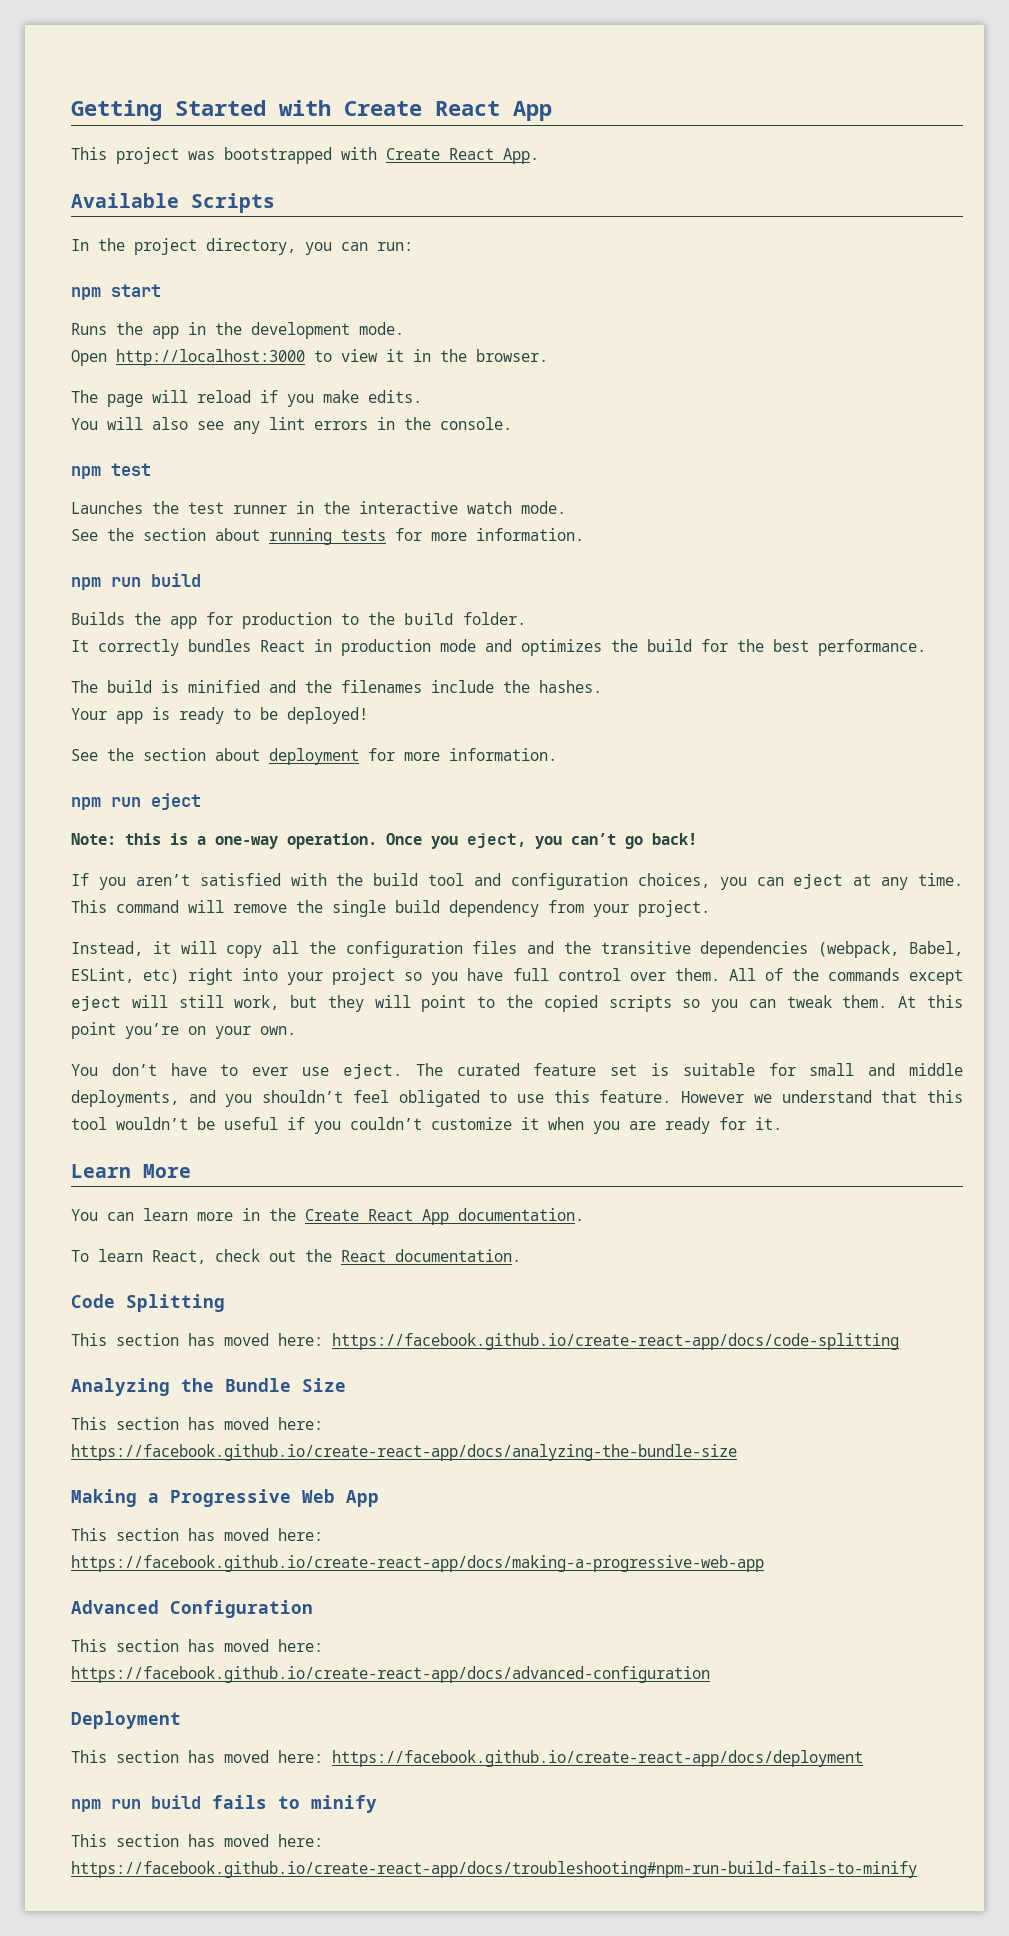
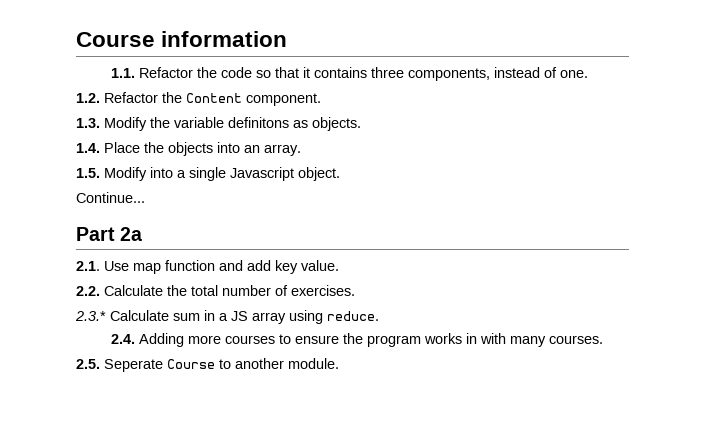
[71,100,552,121] [71,147,539,164] [71,193,275,213] [71,238,413,255] [71,284,161,300] [71,322,404,339] [71,349,548,366] [71,390,422,407] [71,417,512,434] [71,463,151,479] [71,501,566,514] [71,528,584,545] [71,573,201,590] [71,612,526,629] [71,639,926,656] [71,680,602,693] [71,707,368,724] [71,748,557,765] [71,793,201,810] [71,833,697,849] [71,873,963,890] [71,900,710,917] [71,941,963,958] [71,968,963,985] [71,995,964,1012] [71,1022,296,1039] [71,1063,963,1079] [71,1090,963,1107] [71,1117,782,1134] [71,1164,191,1178] [71,1208,584,1225] [71,1249,521,1264] [71,1294,225,1312] [71,1333,899,1350] [71,1378,346,1396] [71,1417,323,1430] [71,1444,737,1461] [71,1489,379,1507] [71,1528,323,1541] [71,1555,764,1572] [71,1600,313,1618] [71,1639,323,1652] [71,1666,710,1683] [71,1711,181,1729] [71,1750,863,1767] [71,1795,377,1813] [71,1834,323,1847] [71,1861,917,1878] Getting Started with Create React App // This project was bootstrapped with Create React App. // Available Scripts // In the project directory, you can run: // npm start // Runs the app in the development mode. // Open http://localhost:3000 to view it in the browser. // The page will reload if you make edits. // You will also see any lint errors in the console. // npm test // Launches the test runner in the interactive watch mode. // See the section about running tests for more information. // npm run build // Builds the app for production to the build folder. // It correctly bundles React in production mode and optimizes the build for the best performance. // The build is minified and the filenames include the hashes. // Your app is ready to be deployed! // See the section about deployment for more information. // npm run eject // Note: this is a one-way operation. Once you eject, you can’t go back! // If you aren’t satisfied with the build tool and configuration choices, you can eject at any time. This command will remove the single build dependency from your project. // Instead, it will copy all the configuration files and the transitive dependencies (webpack, Babel, ESLint, etc) right into your project so you have full control over them. All of the commands except eject will still work, but they will point to the copied scripts so you can tweak them. At this point you’re on your own. // You don’t have to ever use eject. The curated feature set is suitable for small and middle deployments, and you shouldn’t feel obligated to use this feature. However we understand that this tool wouldn’t be useful if you couldn’t customize it when you are ready for it. // Learn More // You can learn more in the Create React App documentation. // To learn React, check out the React documentation. // Code Splitting // This section has moved here: https://facebook.github.io/create-react-app/docs/code-splitting // Analyzing the Bundle Size // This section has moved here: https://facebook.github.io/create-react-app/docs/analyzing-the-bundle-size // Making a Progressive Web App // This section has moved here: https://facebook.github.io/create-react-app/docs/making-a-progressive-web-app // Advanced Configuration // This section has moved here: https://facebook.github.io/create-react-app/docs/advanced-configuration // Deployment // This section has moved here: https://facebook.github.io/create-react-app/docs/deployment // npm run build fails to minify // This section has moved here: https://facebook.github.io/create-react-app/docs/troubleshooting#npm-run-build-fails-to-minify -> [76,31,288,47] [110,67,588,81] [76,92,321,106] [76,117,361,131] [76,142,301,156] [76,167,340,181] [76,192,145,203] [76,227,143,241] [76,260,339,274] [76,285,355,296] [75,310,379,324] [110,333,603,347] [76,358,339,372] Course information // 1.1. Refactor the code so that it contains three components, instead of one. // 1.2. Refactor the Content component. // 1.3. Modify the variable definitons as objects. // 1.4. Place the objects into an array. // 1.5. Modify into a single Javascript object. // Continue... // Part 2a // 2.1. Use map function and add key value. // 2.2. Calculate the total number of exercises. // 2.3.* Calculate sum in a JS array using reduce. // 2.4. Adding more courses to ensure the program works in with many courses. // 2.5. Seperate Course to another module.

